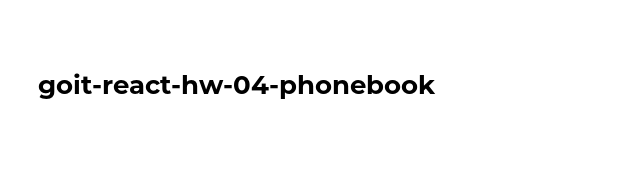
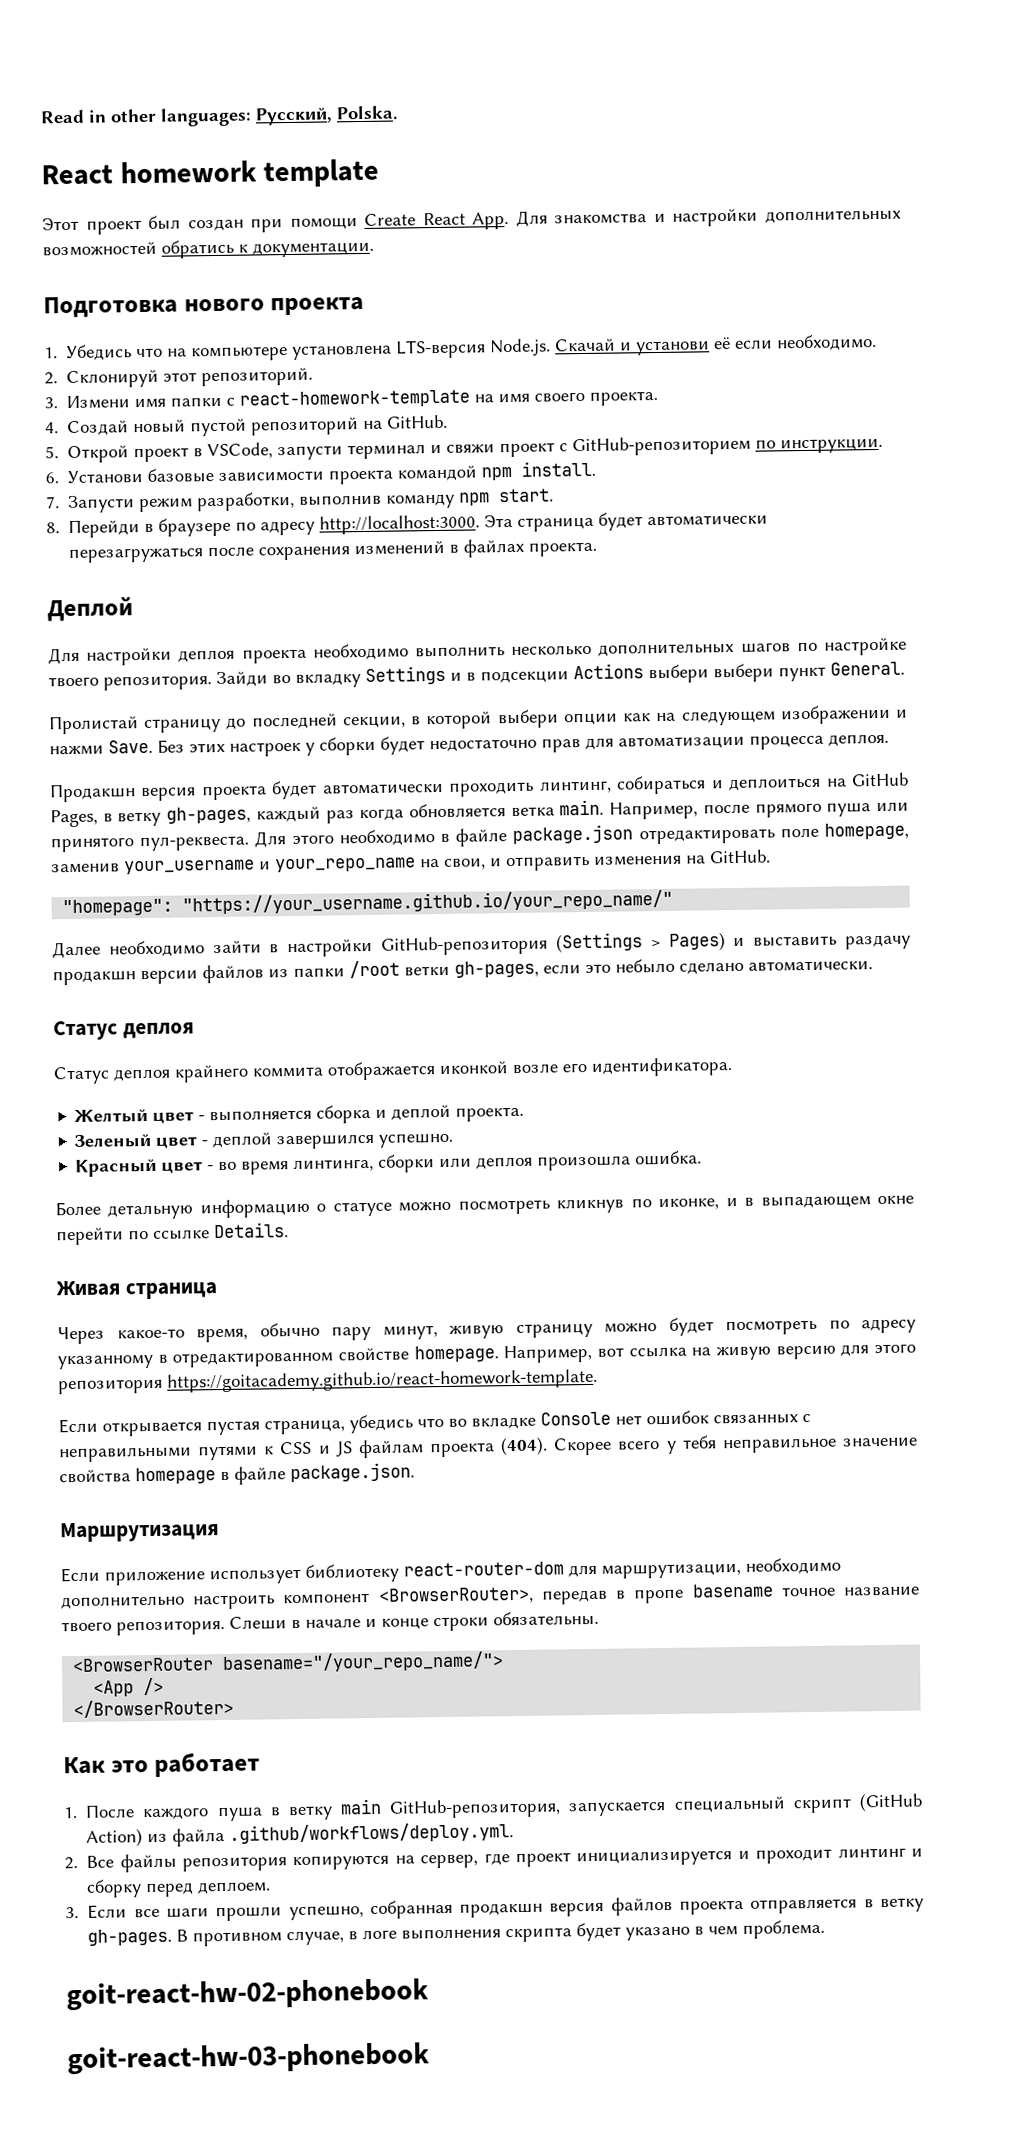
[38,73,436,99] goit-react-hw-04-phonebook -> [40,105,398,127] [41,158,380,188] [42,208,902,235] [42,239,374,259] [43,295,365,319] [44,333,878,362] [44,367,314,389] [44,389,659,410] [45,414,449,437] [45,435,884,464] [45,460,597,485] [46,488,555,514] [46,512,769,539] [68,538,598,564] [47,596,133,622] [48,637,908,666] [48,661,905,691] [49,704,909,735] [49,733,889,757] [50,772,910,803] [50,799,909,828] [50,822,909,853] [51,849,771,875] [62,889,674,917] [52,932,912,959] [52,958,873,986] [53,1020,194,1041] [53,1057,733,1085] [74,1104,525,1124] [74,1132,454,1150] [75,1150,703,1177] [55,1195,914,1220] [56,1222,289,1246] [56,1280,218,1300] [57,1317,916,1345] [57,1343,916,1370] [58,1368,598,1395] [58,1410,811,1437] [59,1435,918,1463] [59,1462,415,1485] [60,1521,219,1543] [60,1557,841,1586] [61,1583,920,1610] [61,1610,599,1636] [72,1651,505,1674] [93,1677,165,1697] [73,1698,235,1719] [63,1751,261,1777] [63,1792,923,1822] [86,1822,515,1847] [64,1847,924,1873] [86,1879,272,1898] [65,1896,924,1922] [87,1919,826,1947] [66,1978,429,2011] [67,2042,430,2075] Read in other languages: Русский, Polska. // React homework template // Этот проект был создан при помощи Create React App. Для знакомства и настройки дополнительных возможностей обратись к документации. // Подготовка нового проекта // 1. Убедись что на компьютере установлена LTS-версия Node.js. Скачай и установи её если необходимо. // 2. Склонируй этот репозиторий. // 3. Измени имя папки с react-homework-template на имя своего проекта. // 4. Создай новый пустой репозиторий на GitHub. // 5. Открой проект в VSCode, запусти терминал и свяжи проект с GitHub-репозиторием по инструкции. // 6. Установи базовые зависимости проекта командой npm install. // 7. Запусти режим разработки, выполнив команду npm start. // 8. Перейди в браузере по адресу http://localhost:3000. Эта страница будет автоматически перезагружаться после сохранения изменений в файлах проекта. // Деплой // Для настройки деплоя проекта необходимо выполнить несколько дополнительных шагов по настройке твоего репозитория. Зайди во вкладку Settings и в подсекции Actions выбери выбери пункт General. // Пролистай страницу до последней секции, в которой выбери опции как на следующем изображении и нажми Save. Без этих настроек у сборки будет недостаточно прав для автоматизации процесса деплоя. // Продакшн версия проекта будет автоматически проходить линтинг, собираться и деплоиться на GitHub Pages, в ветку gh-pages, каждый раз когда обновляется ветка main. Например, после прямого пуша или принятого пул-реквеста. Для этого необходимо в файле package.json отредактировать поле homepage, заменив your_username и your_repo_name на свои, и отправить изменения на GitHub. // "homepage": "https://your_username.github.io/your_repo_name/" // Далее необходимо зайти в настройки GitHub-репозитория (Settings > Pages) и выставить раздачу продакшн версии файлов из папки /root ветки gh-pages, если это небыло сделано автоматически. // Статус деплоя // Статус деплоя крайнего коммита отображается иконкой возле его идентификатора. // Желтый цвет - выполняется сборка и деплой проекта. // Зеленый цвет - деплой завершился успешно. // Красный цвет - во время линтинга, сборки или деплоя произошла ошибка. // Более детальную информацию о статусе можно посмотреть кликнув по иконке, и в выпадающем окне перейти по ссылке Details. // Живая страница // Через какое-то время, обычно пару минут, живую страницу можно будет посмотреть по адресу указанному в отредактированном свойстве homepage. Например, вот ссылка на живую версию для этого репозитория https://goitacademy.github.io/react-homework-template. // Если открывается пустая страница, убедись что во вкладке Console нет ошибок связанных с неправильными путями к CSS и JS файлам проекта (404). Скорее всего у тебя неправильное значение свойства homepage в файле package.json. // Маршрутизация // Если приложение использует библиотеку react-router-dom для маршрутизации, необходимо дополнительно настроить компонент <BrowserRouter>, передав в пропе basename точное название твоего репозитория. Слеши в начале и конце строки обязательны. // <BrowserRouter basename="/your_repo_name/"> // <App /> // </BrowserRouter> // Как это работает // 1. После каждого пуша в ветку main GitHub-репозитория, запускается специальный скрипт (GitHub Action) из файла .github/workflows/deploy.yml. // 2. Все файлы репозитория копируются на сервер, где проект инициализируется и проходит линтинг и сборку перед деплоем. // 3. Если все шаги прошли успешно, собранная продакшн версия файлов проекта отправляется в ветку gh-pages. В противном случае, в логе выполнения скрипта будет указано в чем проблема. // goit-react-hw-02-phonebook // goit-react-hw-03-phonebook

